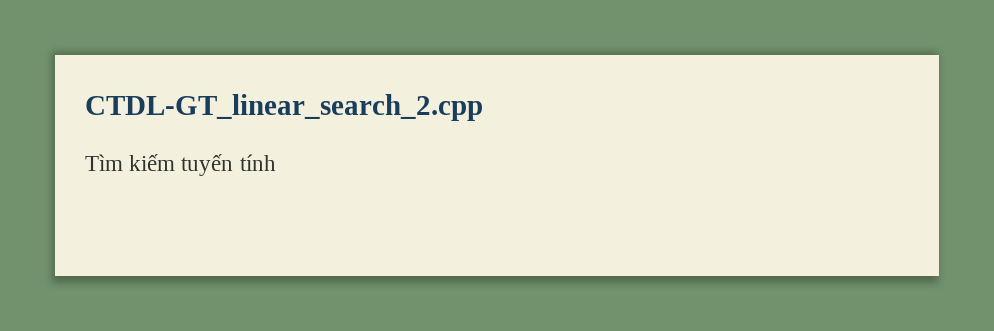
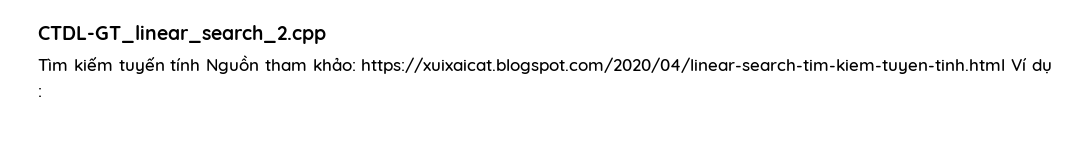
(276, 162) none -> [206,55,1052,74] [38,88,42,97] Nguồn tham khảo: https://xuixaicat.blogspot.com/2020/04/linear-search-tim-kiem-tuyen-tinh.html Ví dụ :

